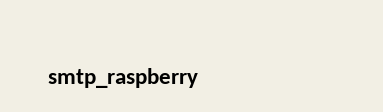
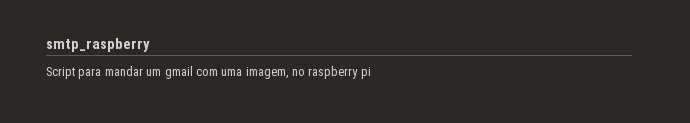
(198, 78) none -> [46,66,371,79] // Script para mandar um gmail com uma imagem, no raspberry pi

